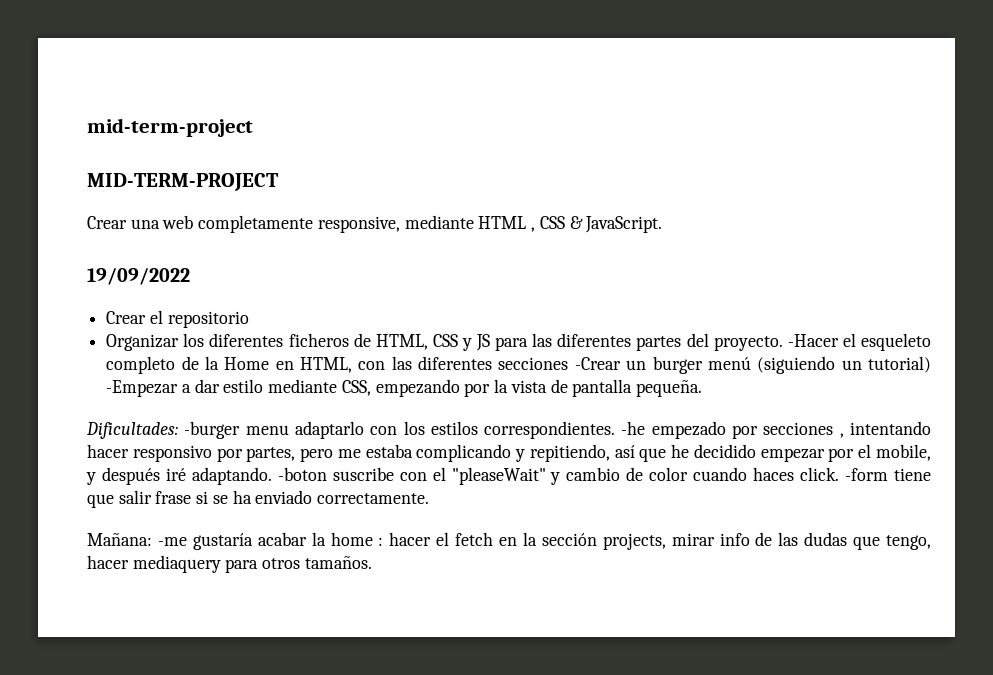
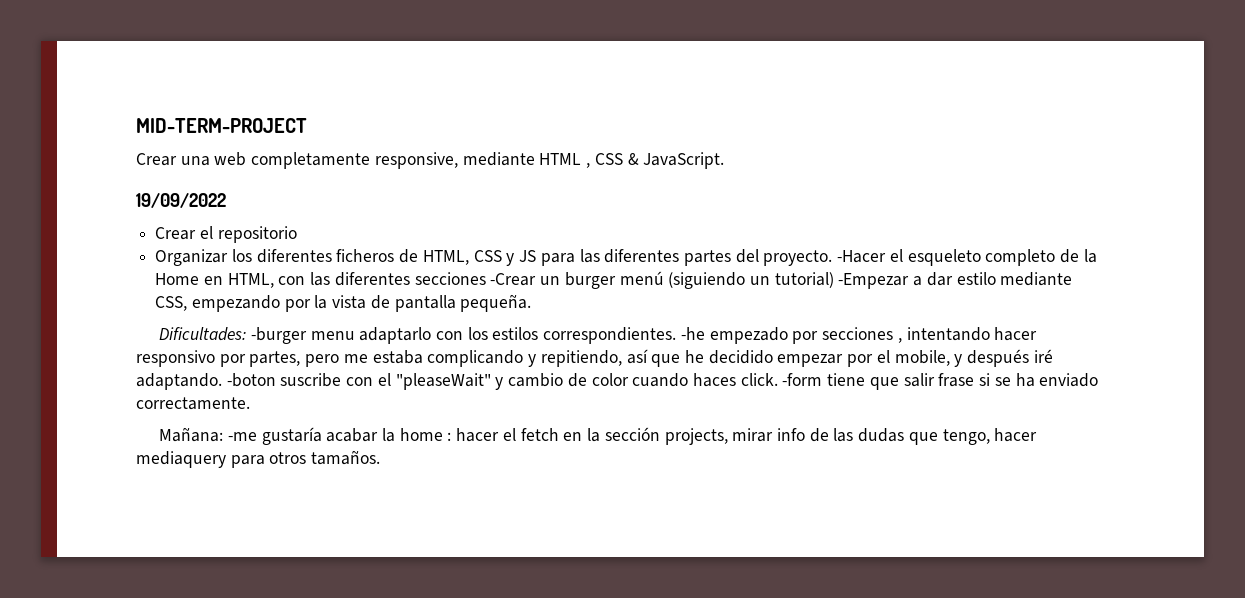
[87,118,253,137] mid-term-project // -> (136, 125) none

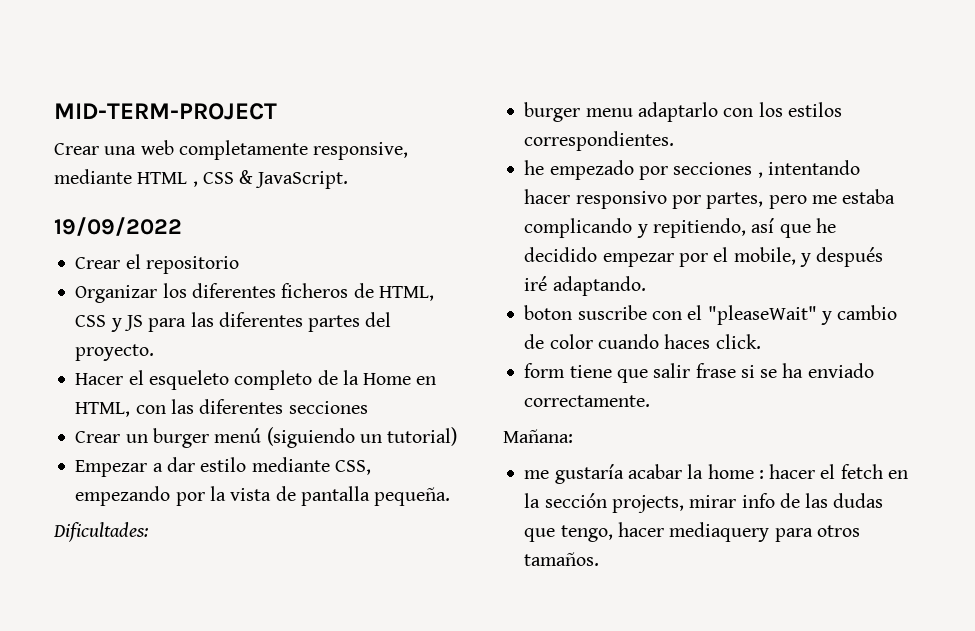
[837,250,887,263] -Hacer -> [75,373,124,385] // Hacer
[490,273,537,286] -Crear -> [75,431,121,443] // Crear
[838,273,910,289] -Empezar -> [75,460,148,477] // Empezar
[250,327,307,344] -burger -> [524,102,581,122] // burger
[680,327,705,340] -he -> [524,160,545,175] // he
[226,373,276,387] -boton -> [524,305,573,320] // boton
[782,373,823,386] -form -> [524,363,566,378] // form
[227,432,257,441] -me -> [524,470,550,479] // me

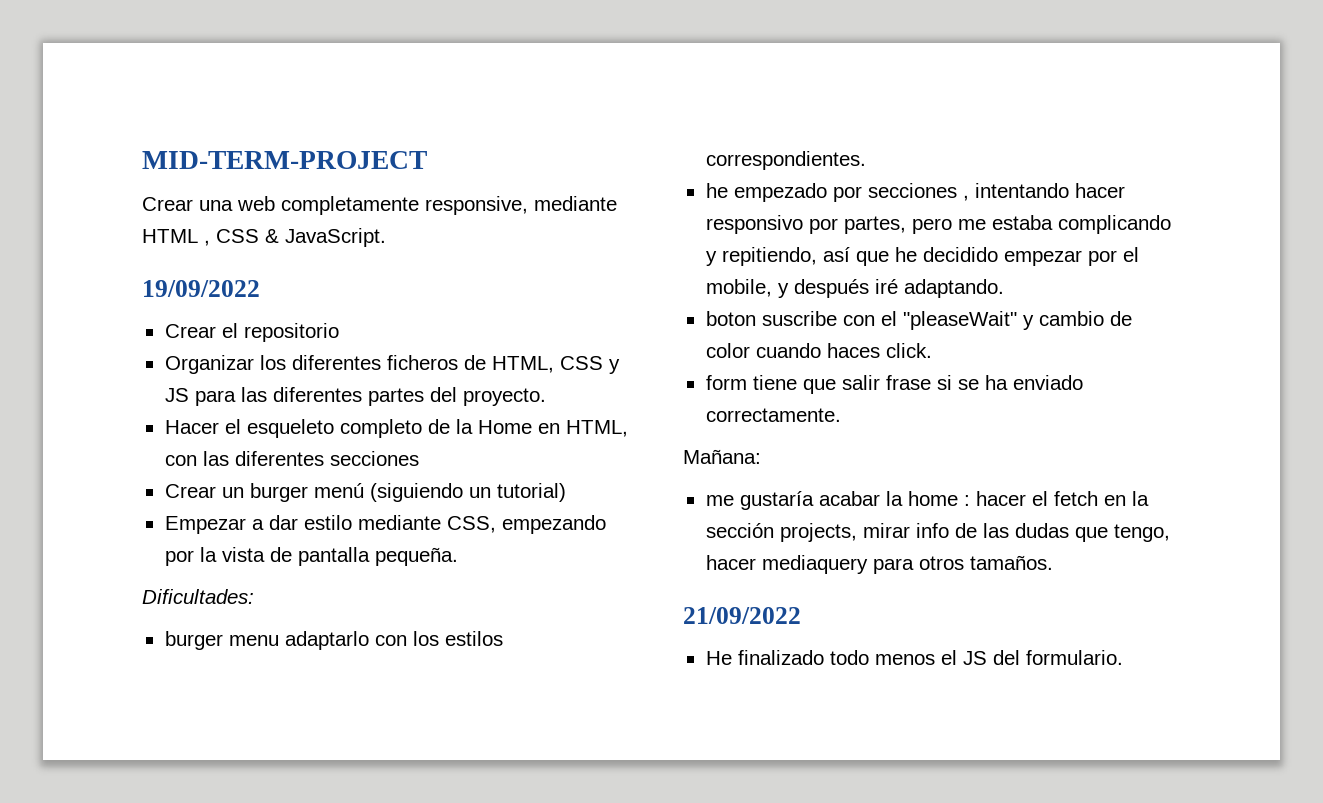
(600, 559) none -> [683,607,801,624] [705,650,1123,665] // 21/09/2022 // He finalizado todo menos el JS del formulario.

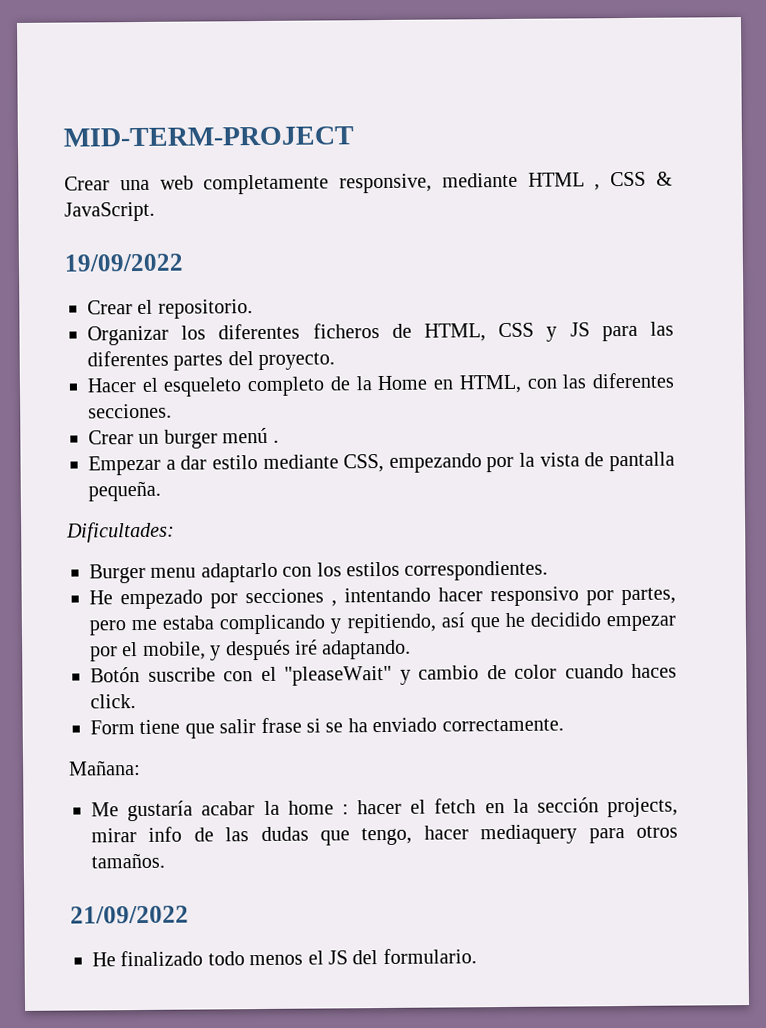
[243,323,339,342] repositorio -> [157,299,253,319] repositorio.
[329,451,419,466] secciones -> [88,403,172,419] secciones.
[369,483,566,502] (siguiendo un tutorial) -> [272,439,279,443] .
[164,631,223,650] burger -> [89,563,146,584] Burger
[705,183,728,198] he -> [89,590,113,605] He
[705,311,756,326] boton -> [90,667,140,683] Botón
[705,375,747,390] form -> [90,720,135,735] Form
[705,495,734,506] me -> [91,802,119,817] Me

